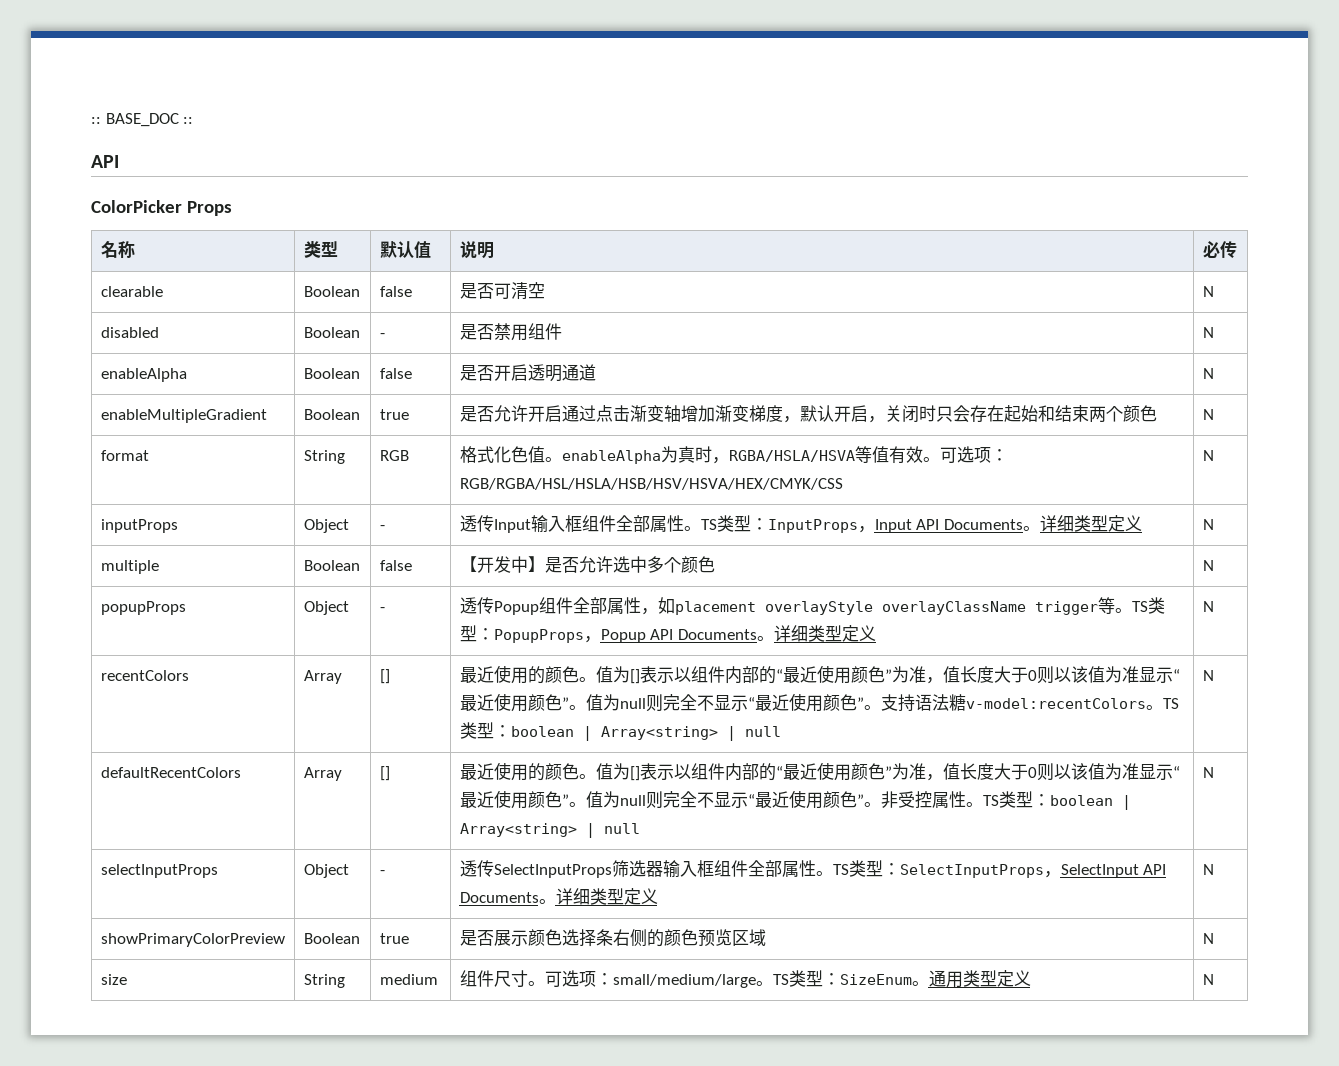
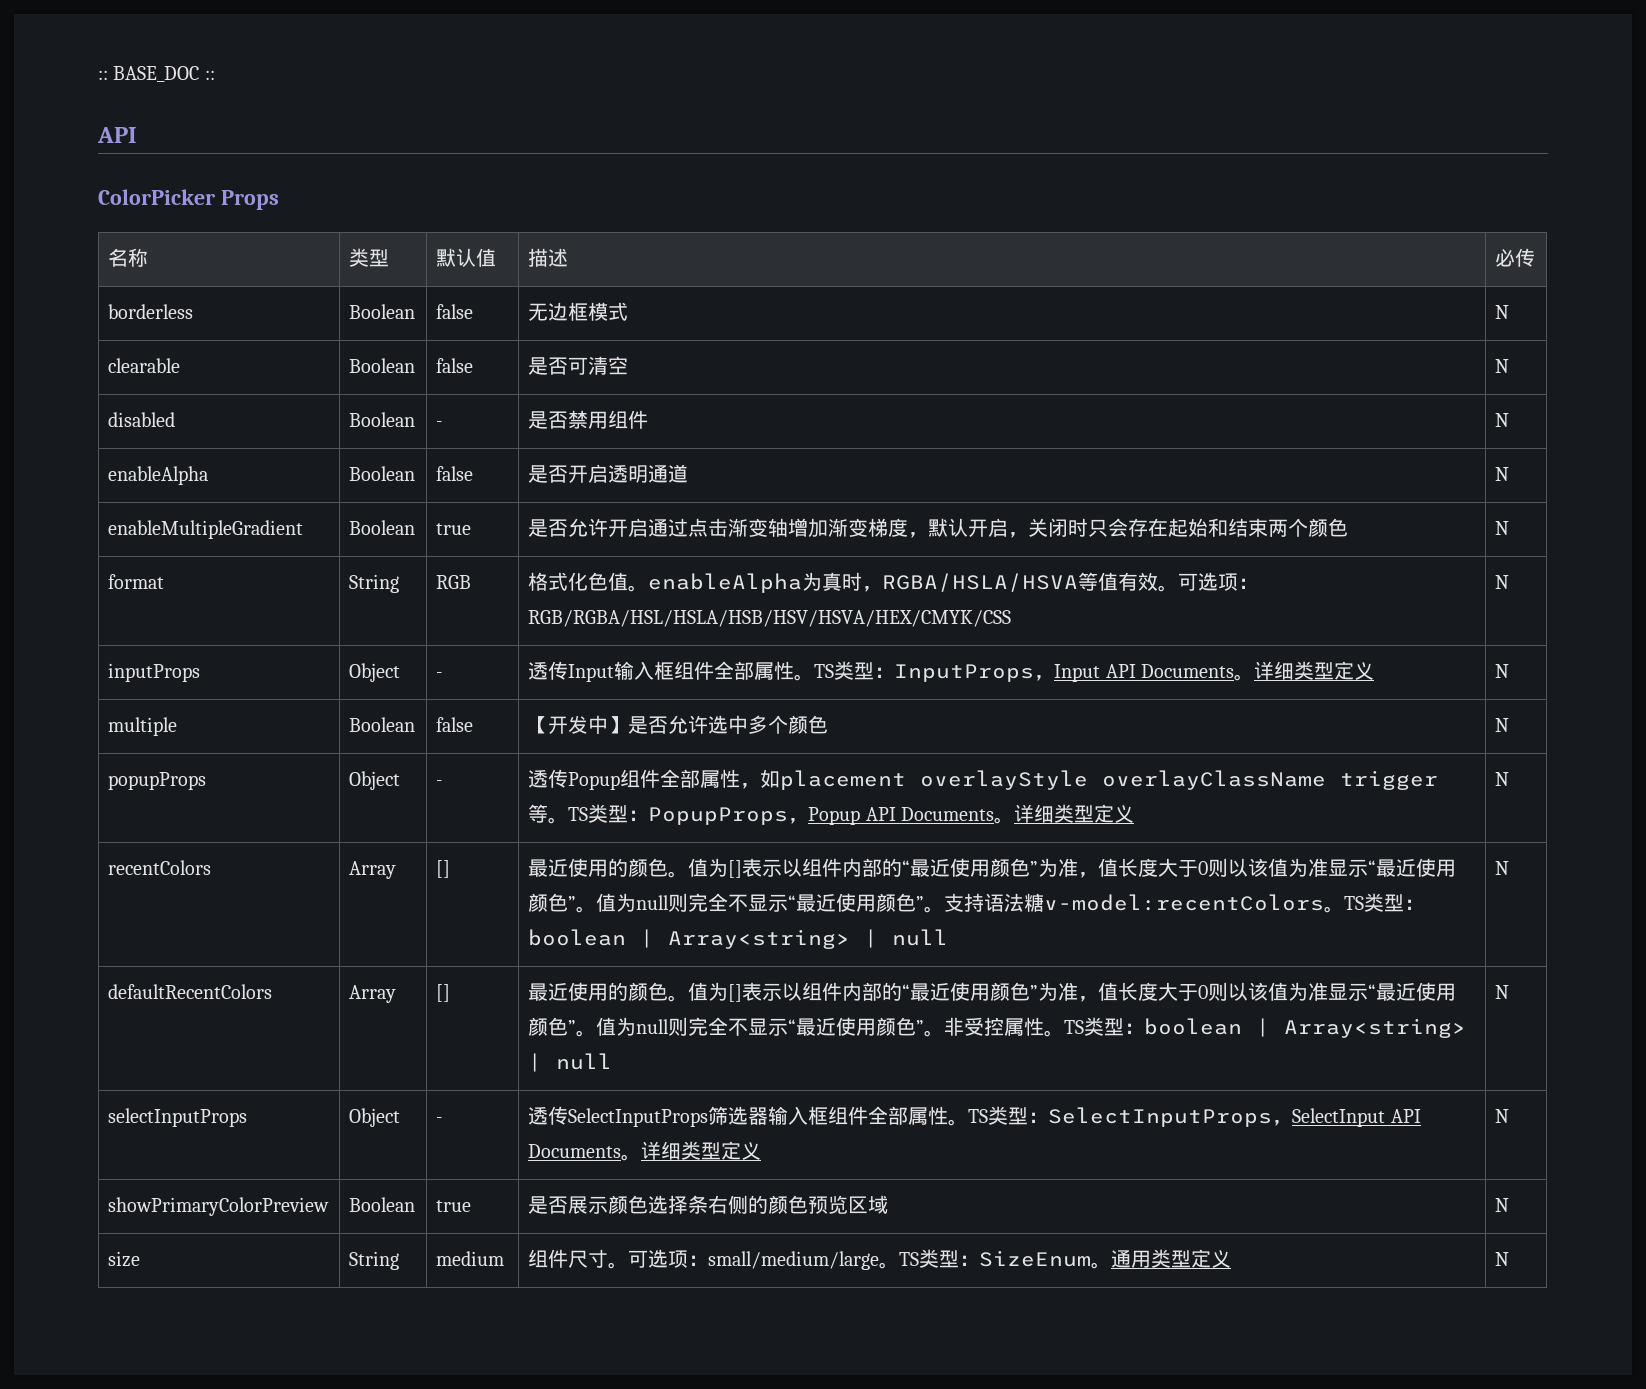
[459,241,494,259] 说明 -> [528,248,569,267] 描述
(1237, 249) none -> [108,304,194,319] [349,304,416,319] [436,304,474,319] [528,302,629,321] [1495,305,1510,319] // borderless | Boolean | false | 无边框模式 | N

